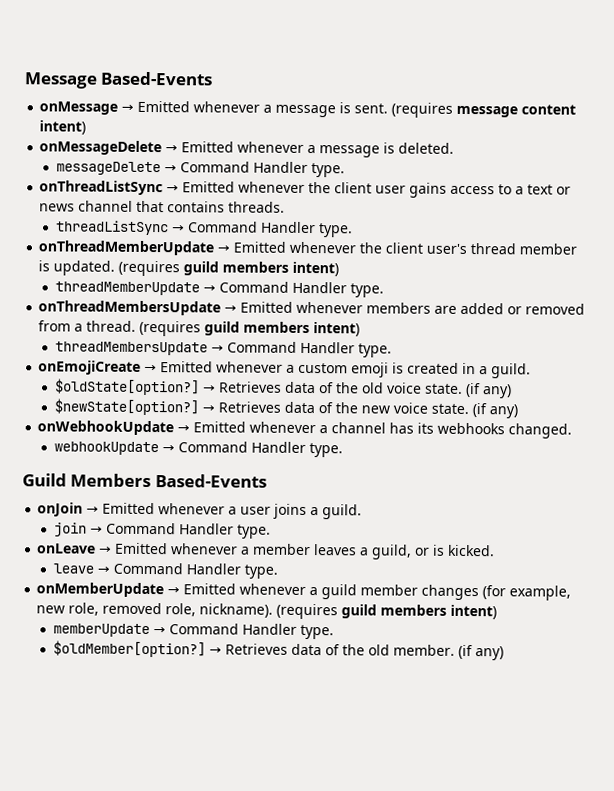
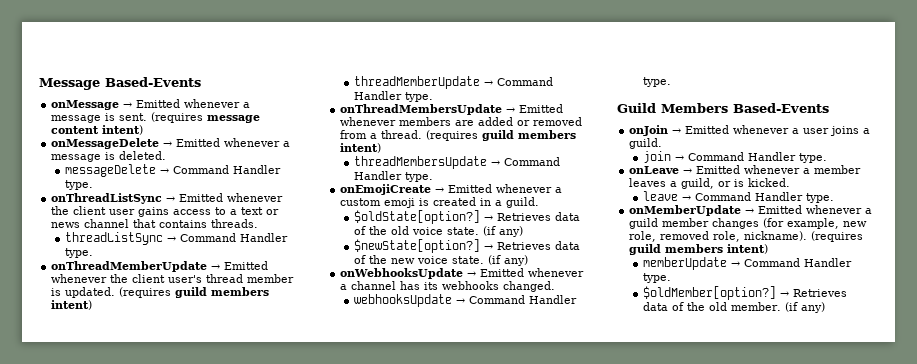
[37,420,175,436] onWebhookUpdate -> [340,268,464,279] onWebhooksUpdate
[53,441,159,456] webhookUpdate -> [354,294,453,307] webhooksUpdate

